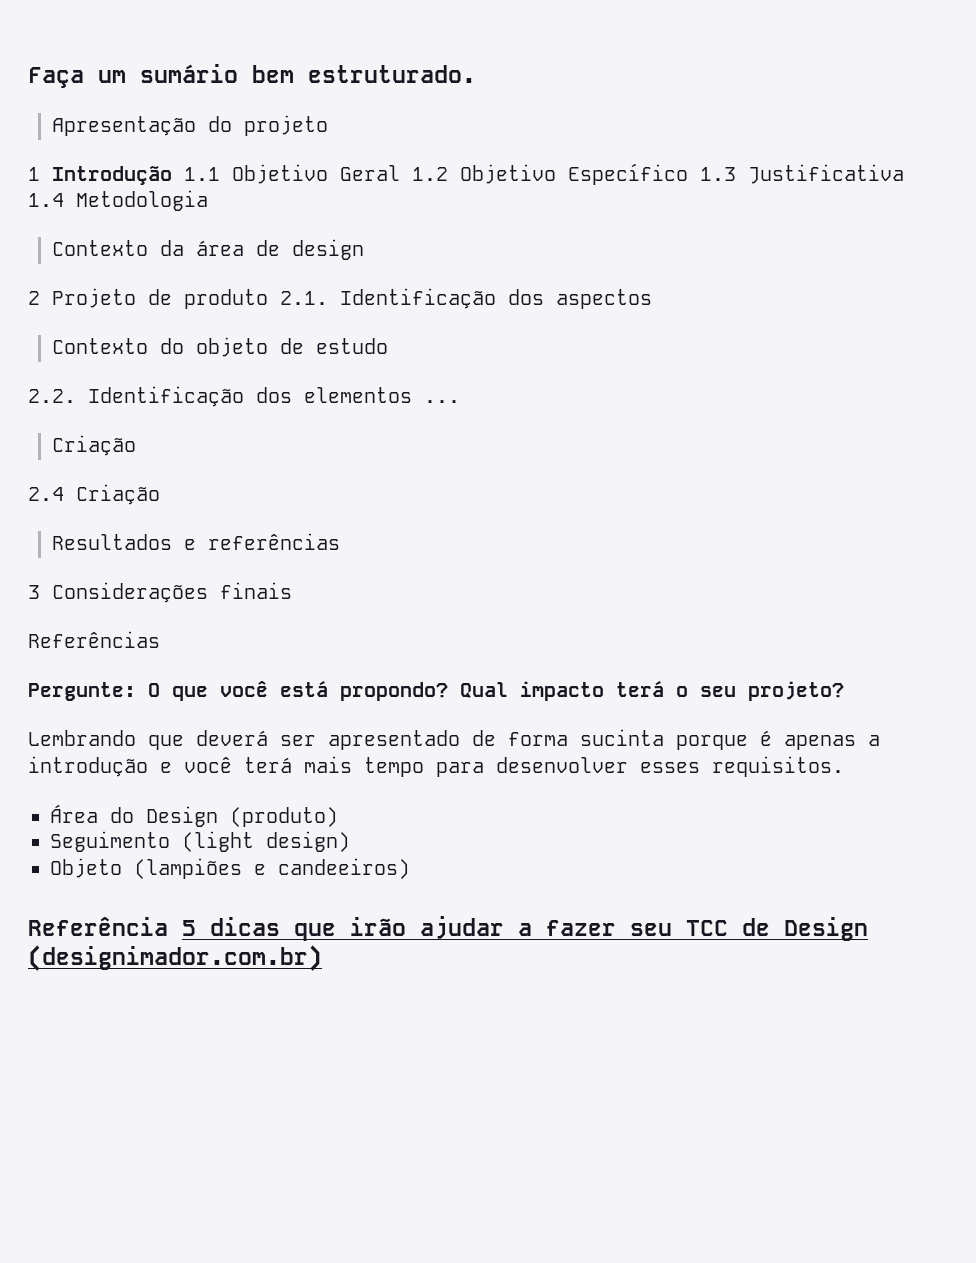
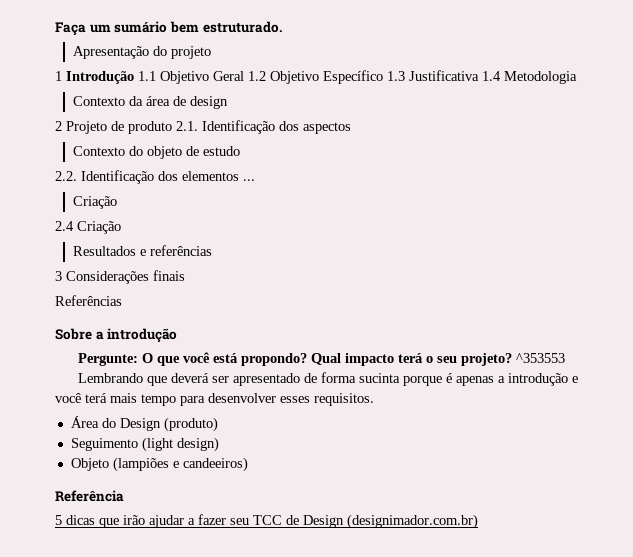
(160, 639) none -> [55,328,178,343] // Sobre a introdução
(844, 691) none -> [516,353,566,363] ^353553
(168, 926) none -> (124, 496) //

